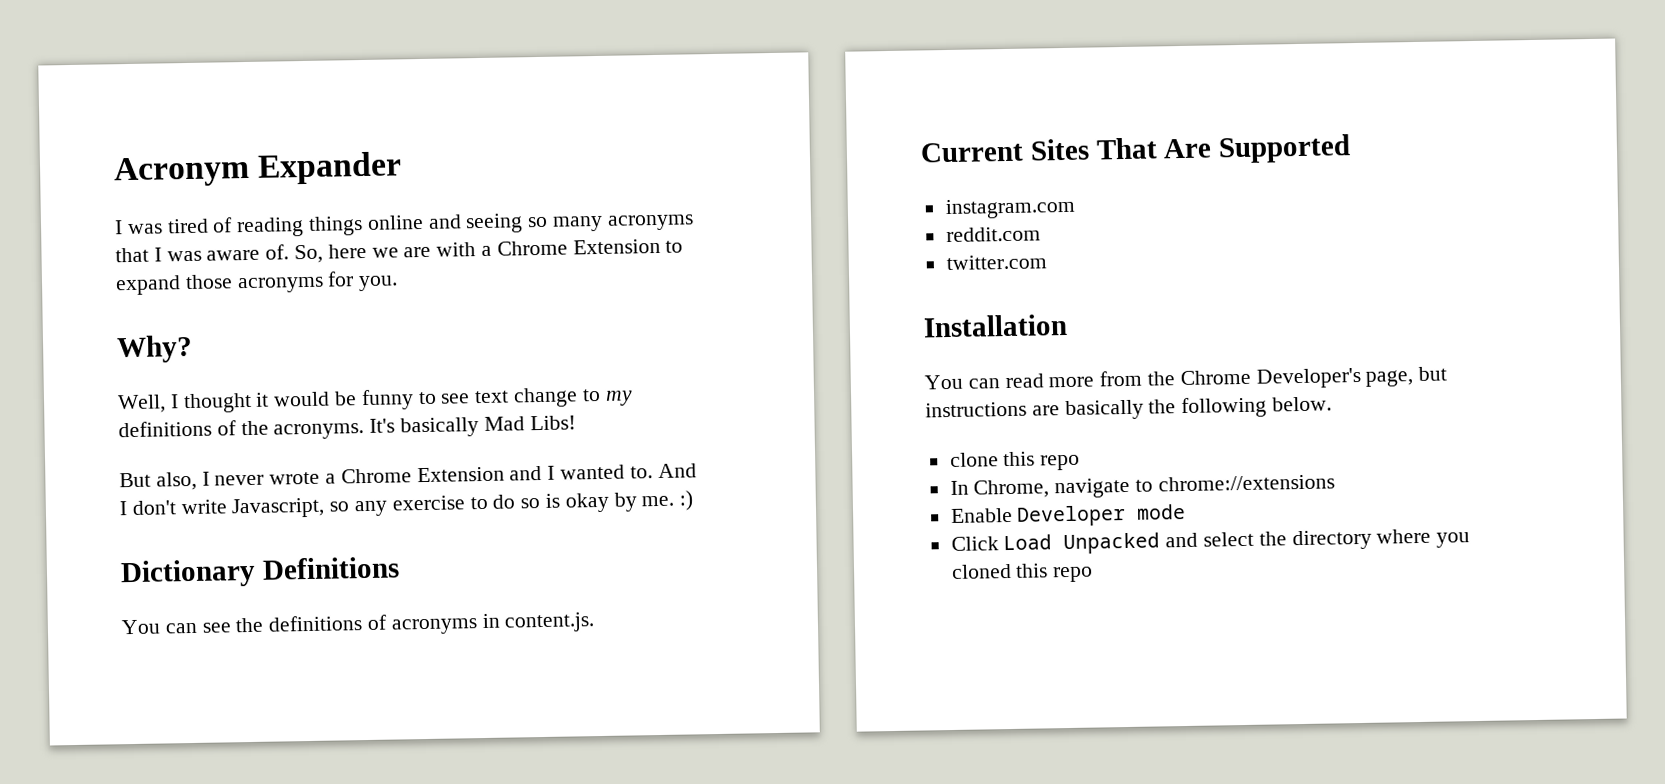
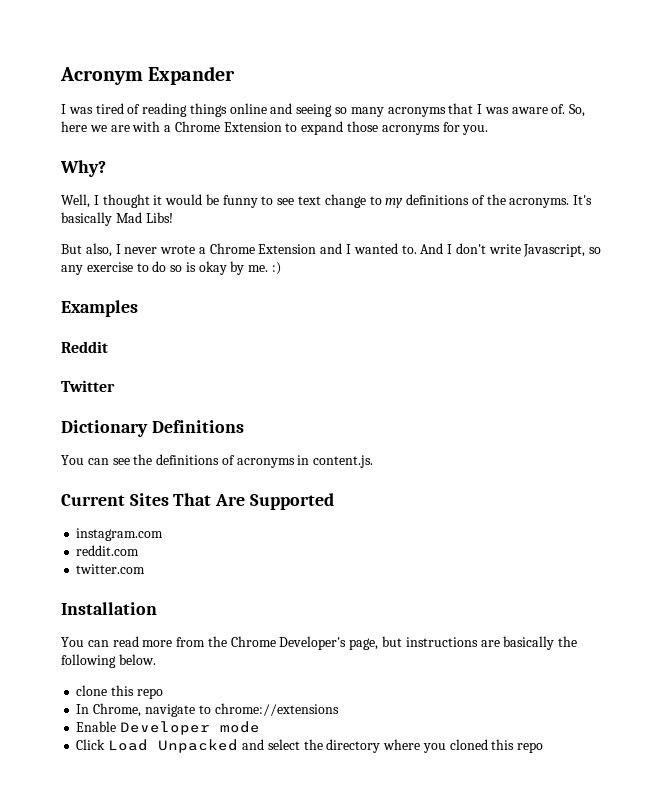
(695, 500) none -> [61,300,138,317] [61,341,108,353] [61,380,115,392] // Examples // Reddit // Twitter

